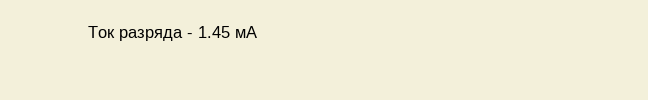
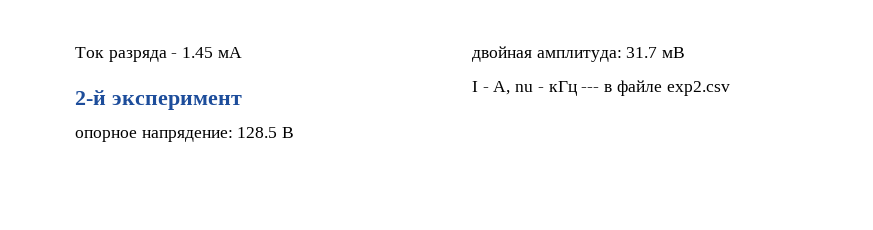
(257, 32) none -> [75,90,242,110] [75,127,295,142] [472,46,686,62] [472,80,730,96] // 2-й эксперимент // опорное напрядение: 128.5 В // двойная амплитуда: 31.7 мВ // I - А, nu - кГц --- в файле exp2.csv

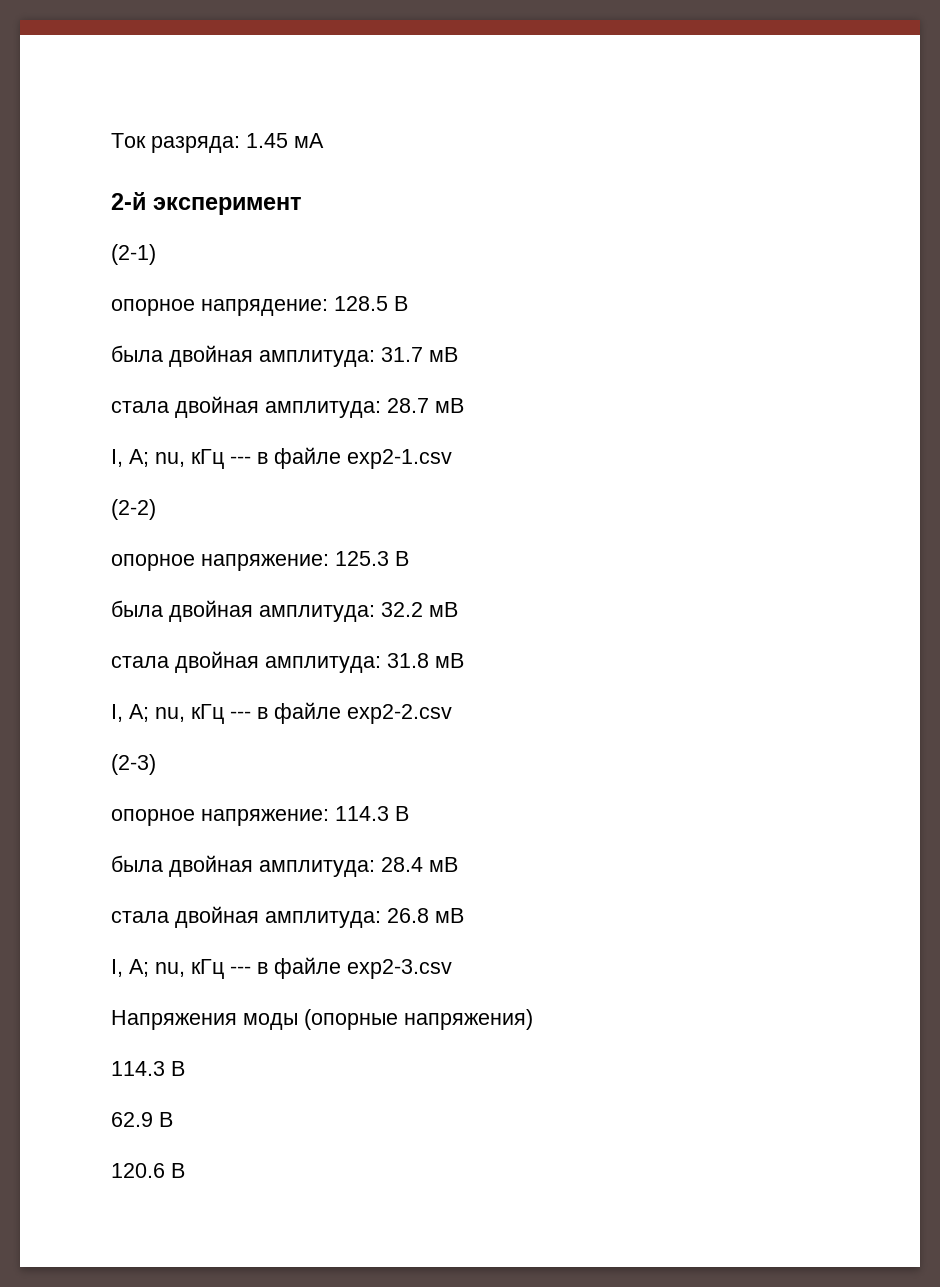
[108,50,178,62] разряда - -> [151,136,240,153] разряда:
(242, 102) none -> [111,244,156,265] // (2-1)
(295, 132) none -> [111,345,163,362] была
[472,80,730,96] I - А, nu - кГц --- в файле exp2.csv -> [111,396,464,418] [111,447,452,469] [111,499,156,520] [111,551,409,571] [111,600,458,622] [111,651,464,673] [111,702,452,724] [111,754,156,775] [111,806,409,826] [111,855,458,877] [111,906,464,928] [111,957,452,979] [111,1009,533,1030] [111,1061,185,1076] [111,1112,173,1127] [111,1163,185,1178] стала двойная амплитуда: 28.7 мВ // I, А; nu, кГц --- в файле exp2-1.csv // (2-2) // опорное напряжение: 125.3 В // была двойная амплитуда: 32.2 мВ // стала двойная амплитуда: 31.8 мВ // I, А; nu, кГц --- в файле exp2-2.csv // (2-3) // опорное напряжение: 114.3 В // была двойная амплитуда: 28.4 мВ // стала двойная амплитуда: 26.8 мВ // I, А; nu, кГц --- в файле exp2-3.csv // Напряжения моды (опорные напряжения) // 114.3 В // 62.9 В // 120.6 В

